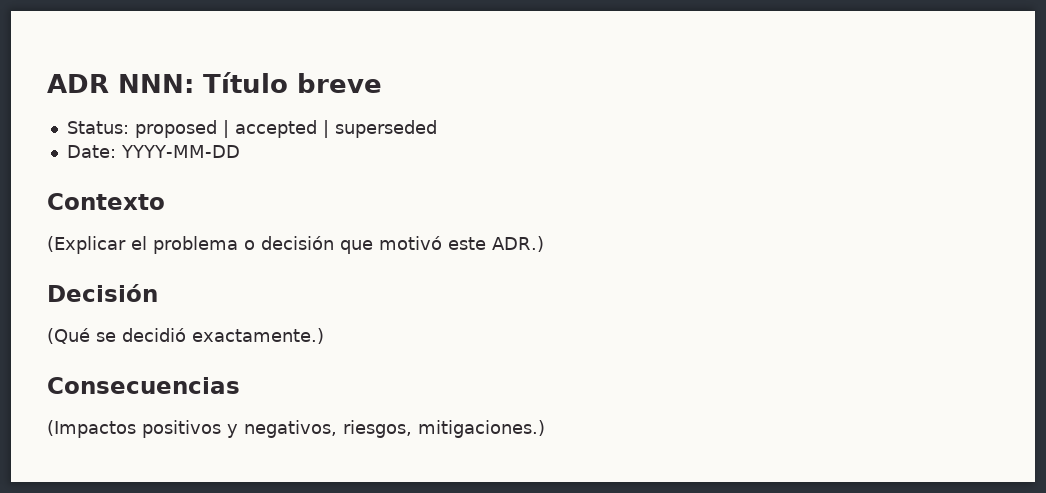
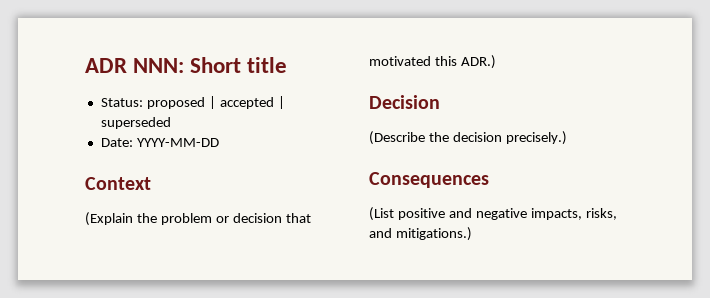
[203,72,382,93] Título breve -> [190,57,288,73] Short title
[47,193,165,210] [47,236,544,254] [47,284,158,302] [47,328,324,344] [47,377,240,394] [47,420,545,438] Contexto // (Explicar el problema o decisión que motivó este ADR.) // Decisión // (Qué se decidió exactamente.) // Consecuencias // (Impactos positivos y negativos, riesgos, mitigaciones.) -> [85,177,151,190] [85,212,311,226] [369,55,496,69] [369,95,440,109] [369,131,567,145] [369,172,489,188] [369,207,617,221] [369,227,472,241] Context // (Explain the problem or decision that motivated this ADR.) // Decision // (Describe the decision precisely.) // Consequences // (List positive and negative impacts, risks, and mitigations.)

